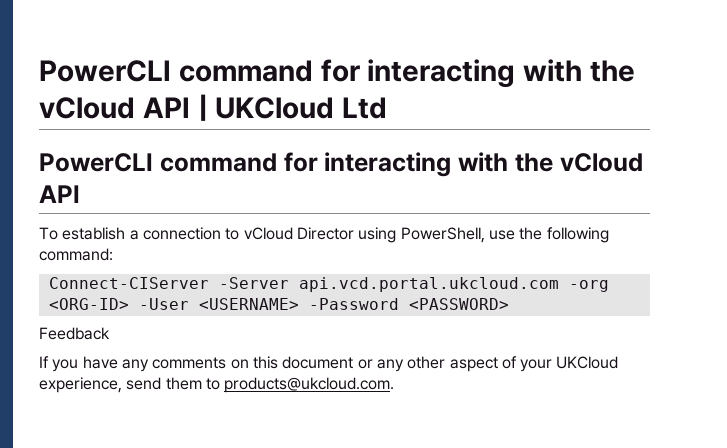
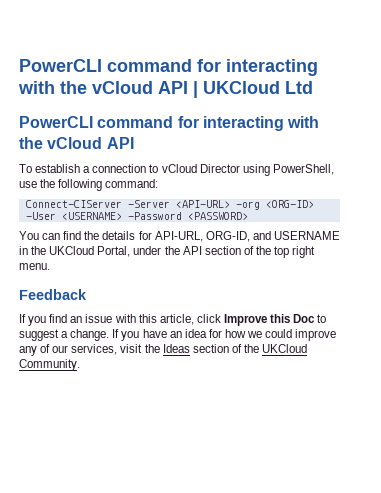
[298,277,559,292] api.vcd.portal.ukcloud.com -> [175,200,230,208] <API-URL>
[39,327,110,340] [39,356,619,372] [39,377,395,393] Feedback // If you have any comments on this document or any other aspect of your UKCloud experience, send them to products@ukcloud.com. -> [19,231,340,242] [19,246,316,258] [19,263,50,270] [19,289,87,300] [19,314,327,326] [19,329,337,341] [19,344,308,356] [19,359,80,371] You can find the details for API-URL, ORG-ID, and USERNAME in the UKCloud Portal, under the API section of the top right menu. // Feedback // If you find an issue with this article, click Improve this Doc to suggest a change. If you have an idea for how we could improve any of our services, visit the Ideas section of the UKCloud Community.

